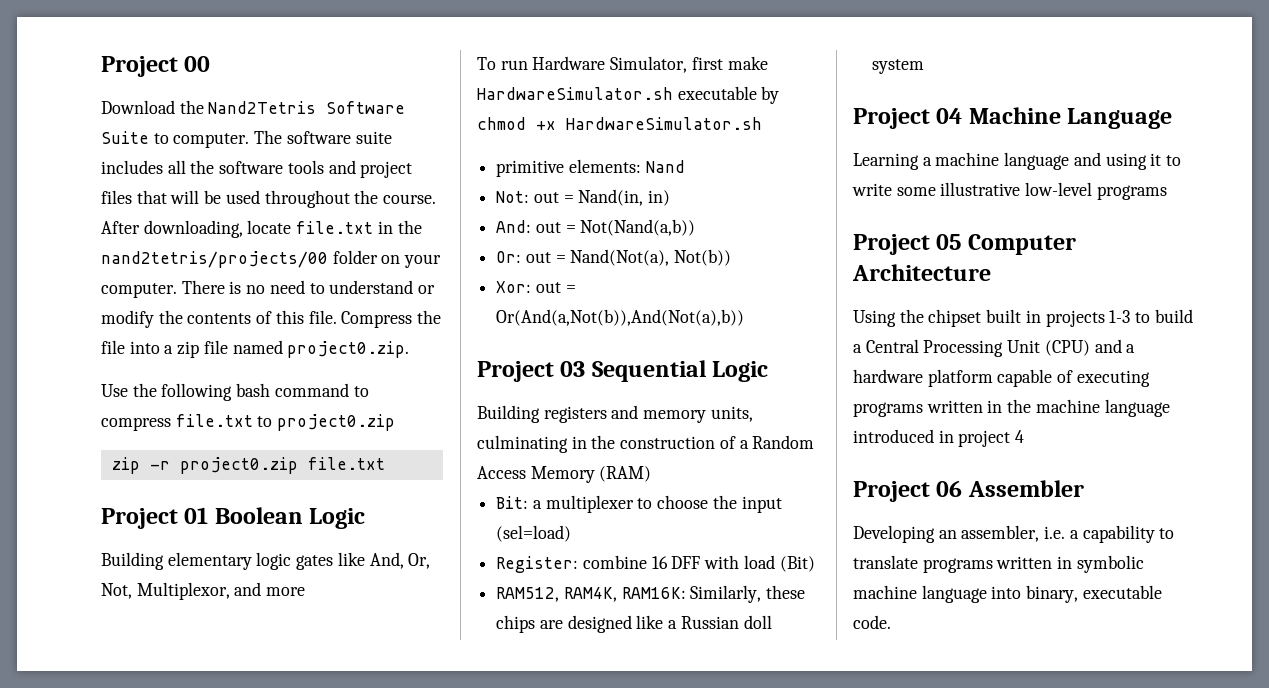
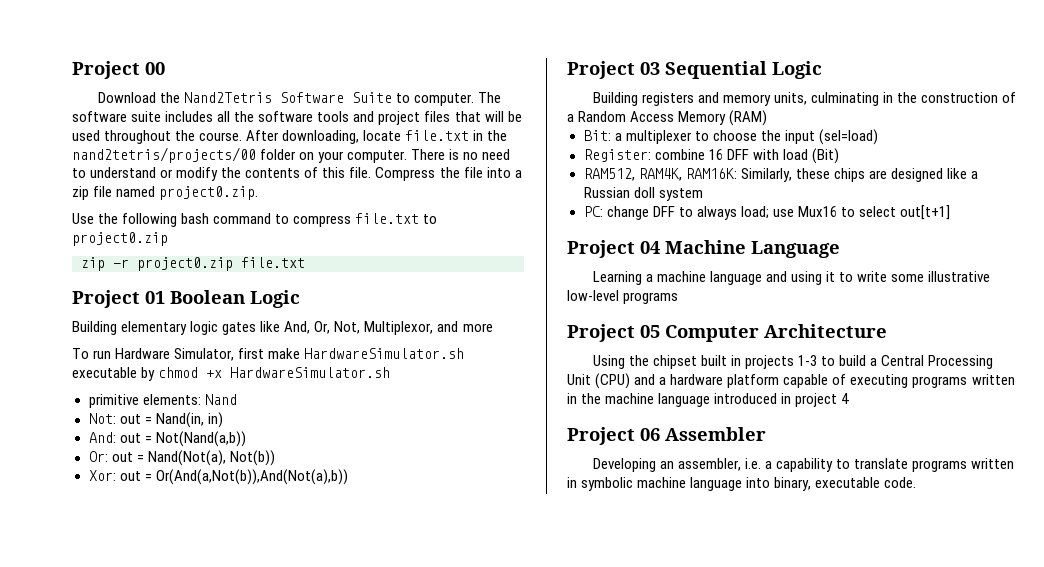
(925, 66) none -> [583,205,950,220] // PC: change DFF to always load; use Mux16 to select out[t+1]

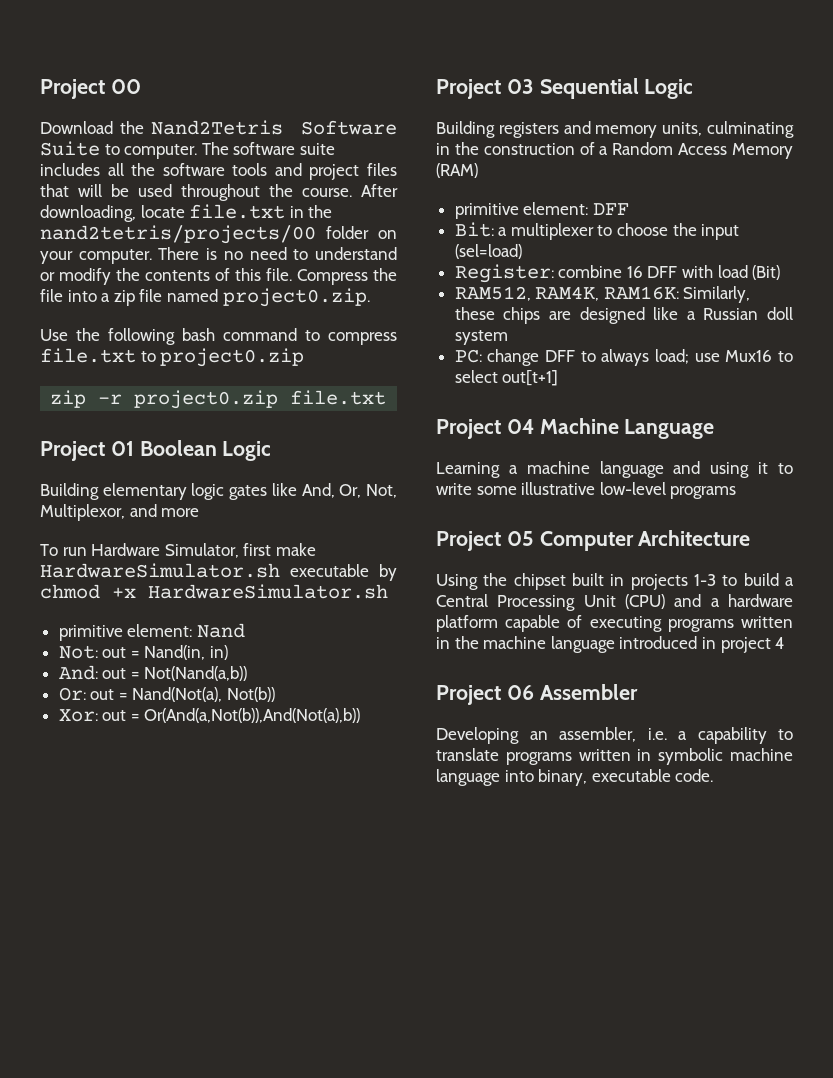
[142,394,201,405] elements: -> [127,624,193,637] element:
(768, 118) none -> [454,202,629,219] // primitive element: DFF

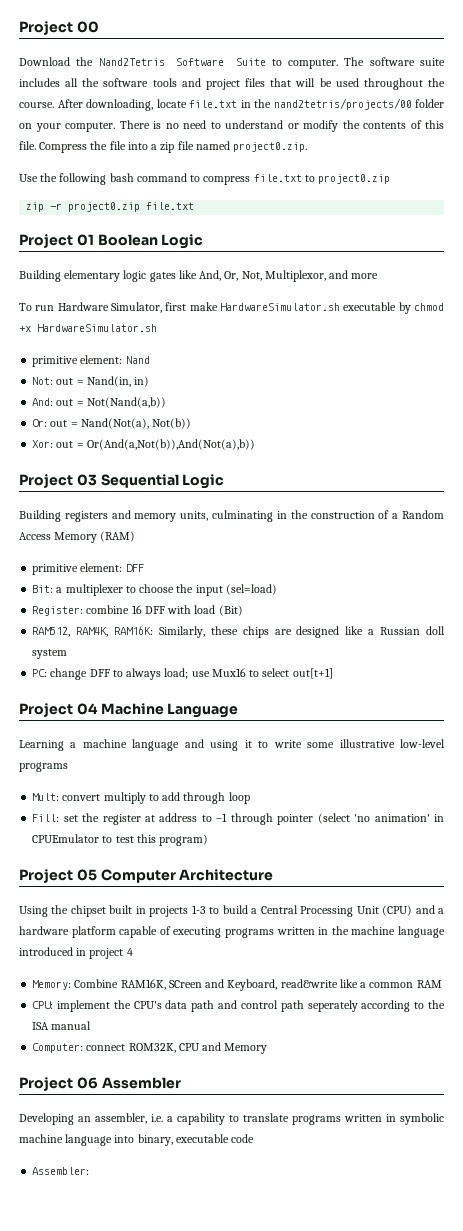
(737, 492) none -> [32,792,250,804] [32,813,444,825] [32,834,209,846] // Mult: convert multiply to add through loop // Fill: set the register at address to –1 through pointer (select 'no animation' in CPUEmulator to test this program)
(786, 643) none -> [32,979,442,991] [32,1000,445,1012] [32,1021,92,1030] [32,1042,268,1054] // Memory: Combine RAM16K, SCreen and Keyboard, read&write like a common RAM // CPU: implement the CPU's data path and control path seperately according to the ISA manual // Computer: connect ROM32K, CPU and Memory
[675,769,714,782] code. -> [231,1134,255,1143] [32,1167,90,1175] code // Assembler:

